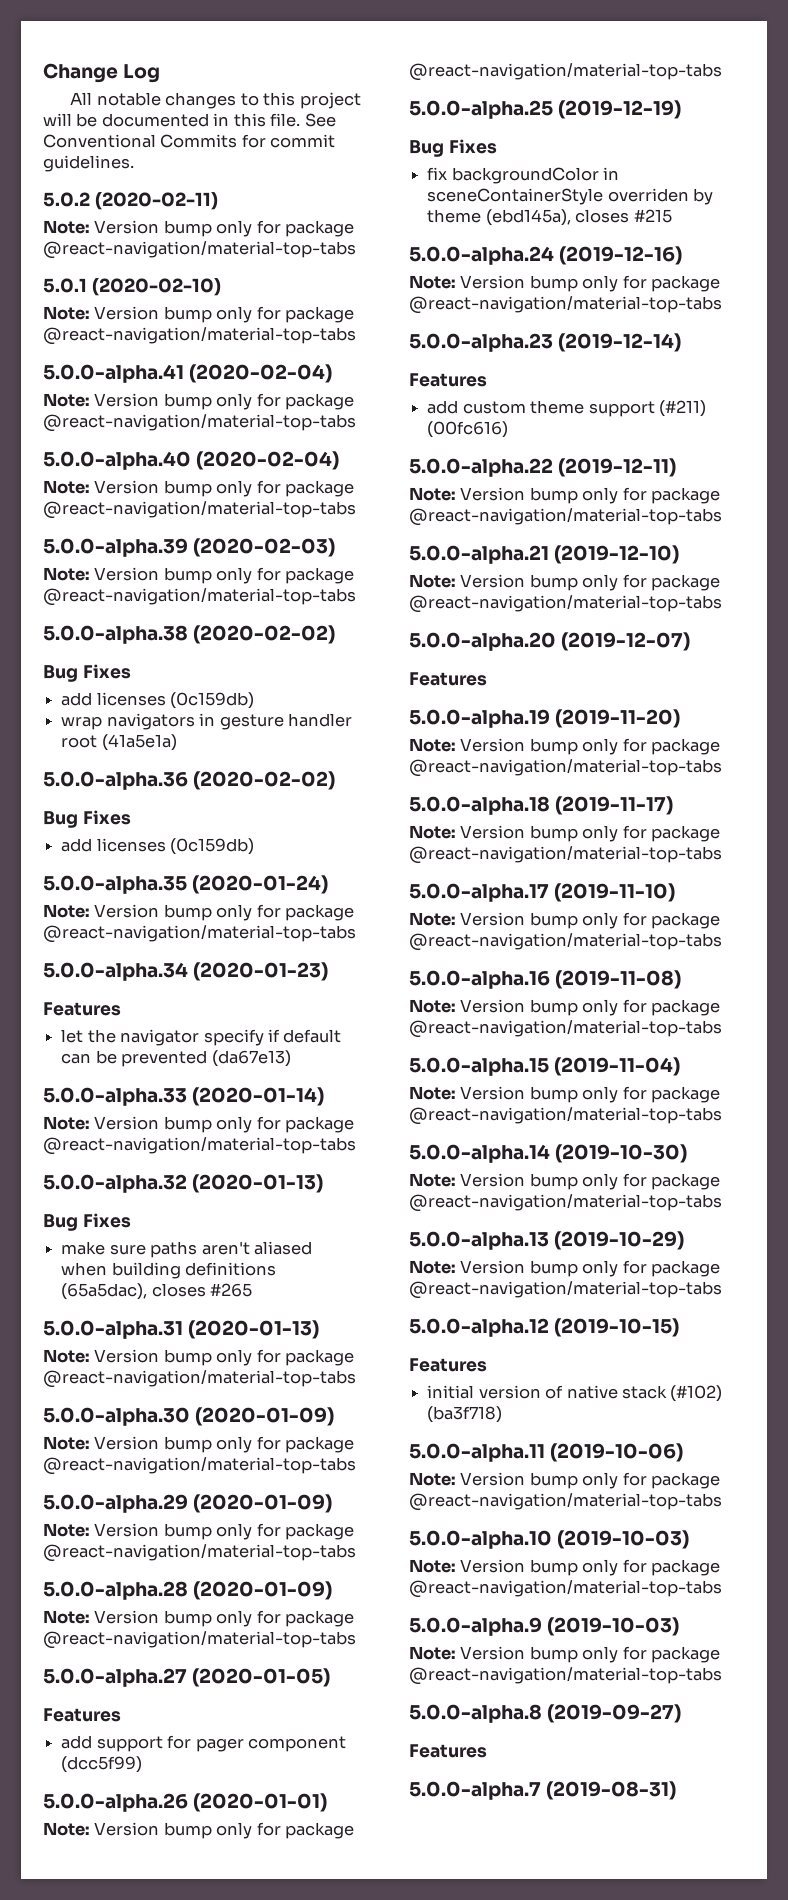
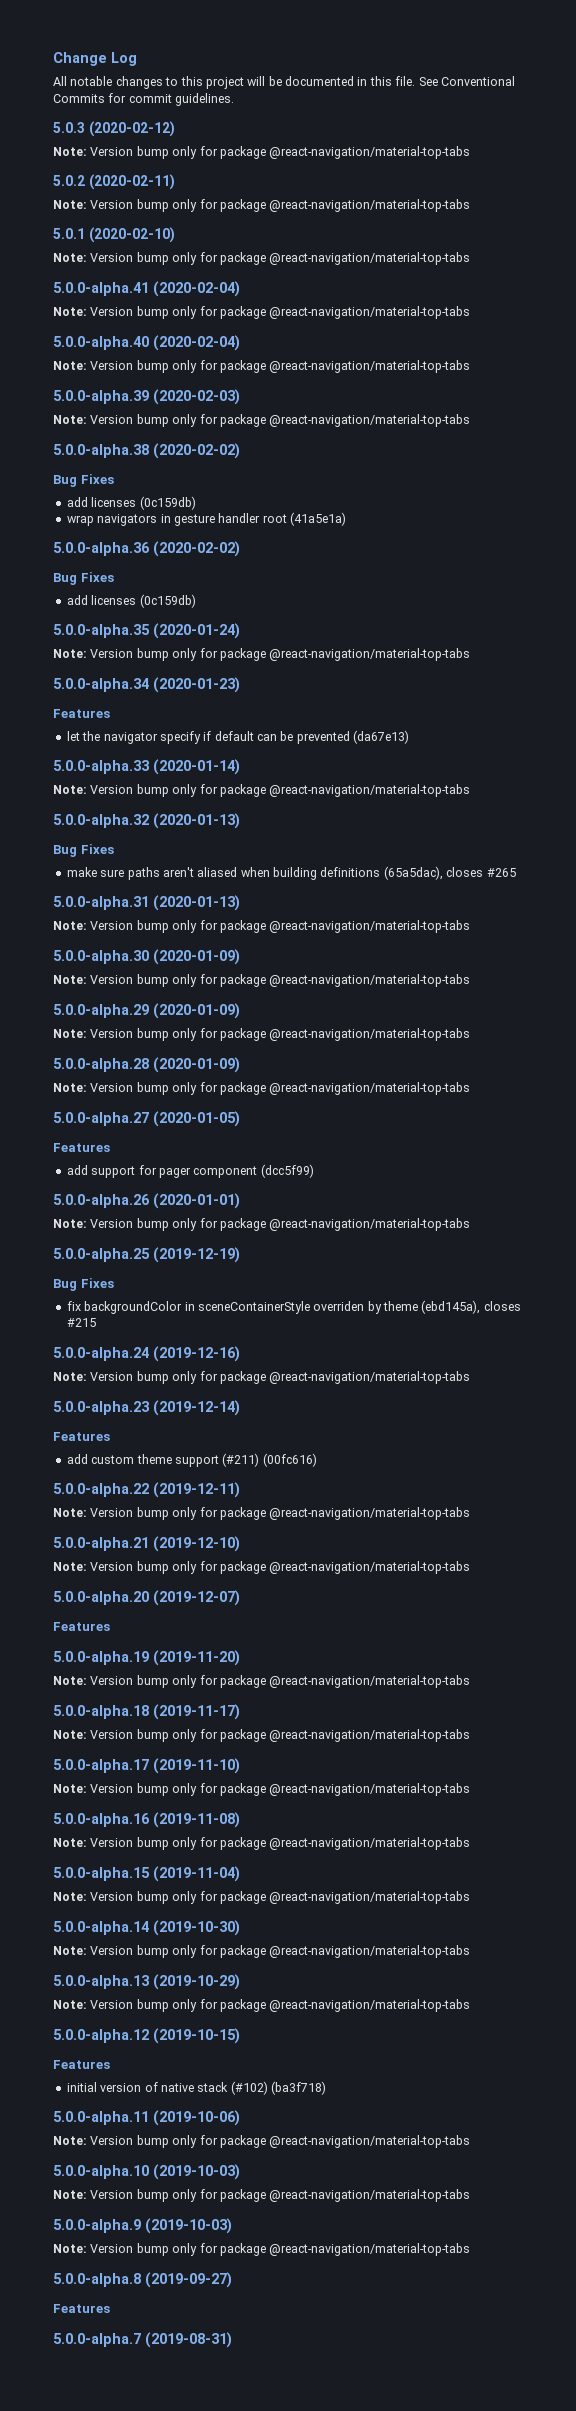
(134, 163) none -> [53,121,175,137] [53,146,471,159] // 5.0.3 (2020-02-12) // Note: Version bump only for package @react-navigation/material-top-tabs

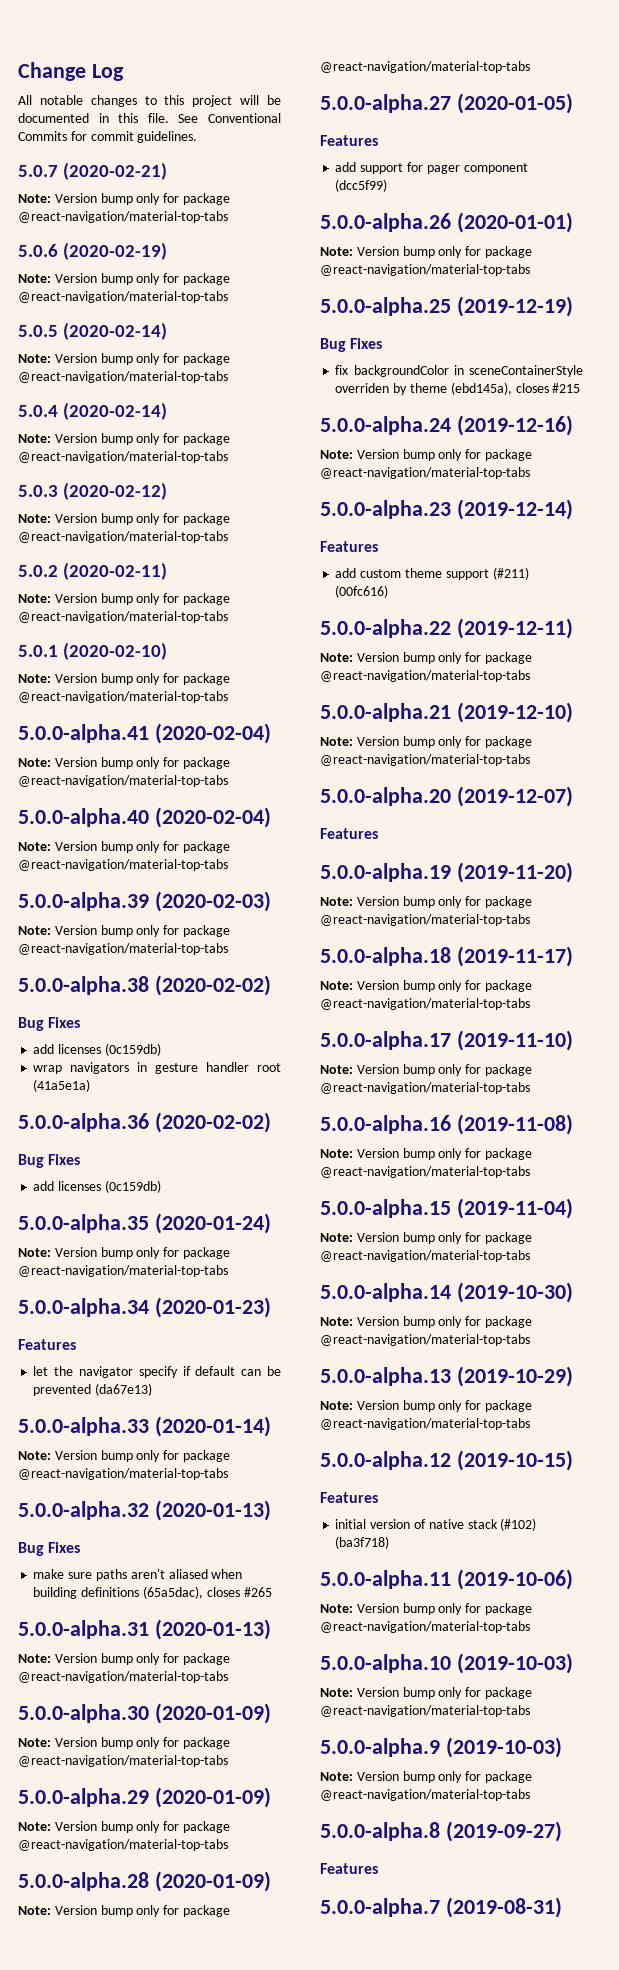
(235, 99) none -> [18,162,168,180] [18,193,230,205] [18,211,228,223] [18,242,168,260] [18,273,230,285] [18,291,228,303] [18,322,168,340] [18,353,230,365] [18,371,228,383] [18,402,168,420] [18,433,230,445] [18,451,228,463] // 5.0.7 (2020-02-21) // Note: Version bump only for package @react-navigation/material-top-tabs // 5.0.6 (2020-02-19) // Note: Version bump only for package @react-navigation/material-top-tabs // 5.0.5 (2020-02-14) // Note: Version bump only for package @react-navigation/material-top-tabs // 5.0.4 (2020-02-14) // Note: Version bump only for package @react-navigation/material-top-tabs

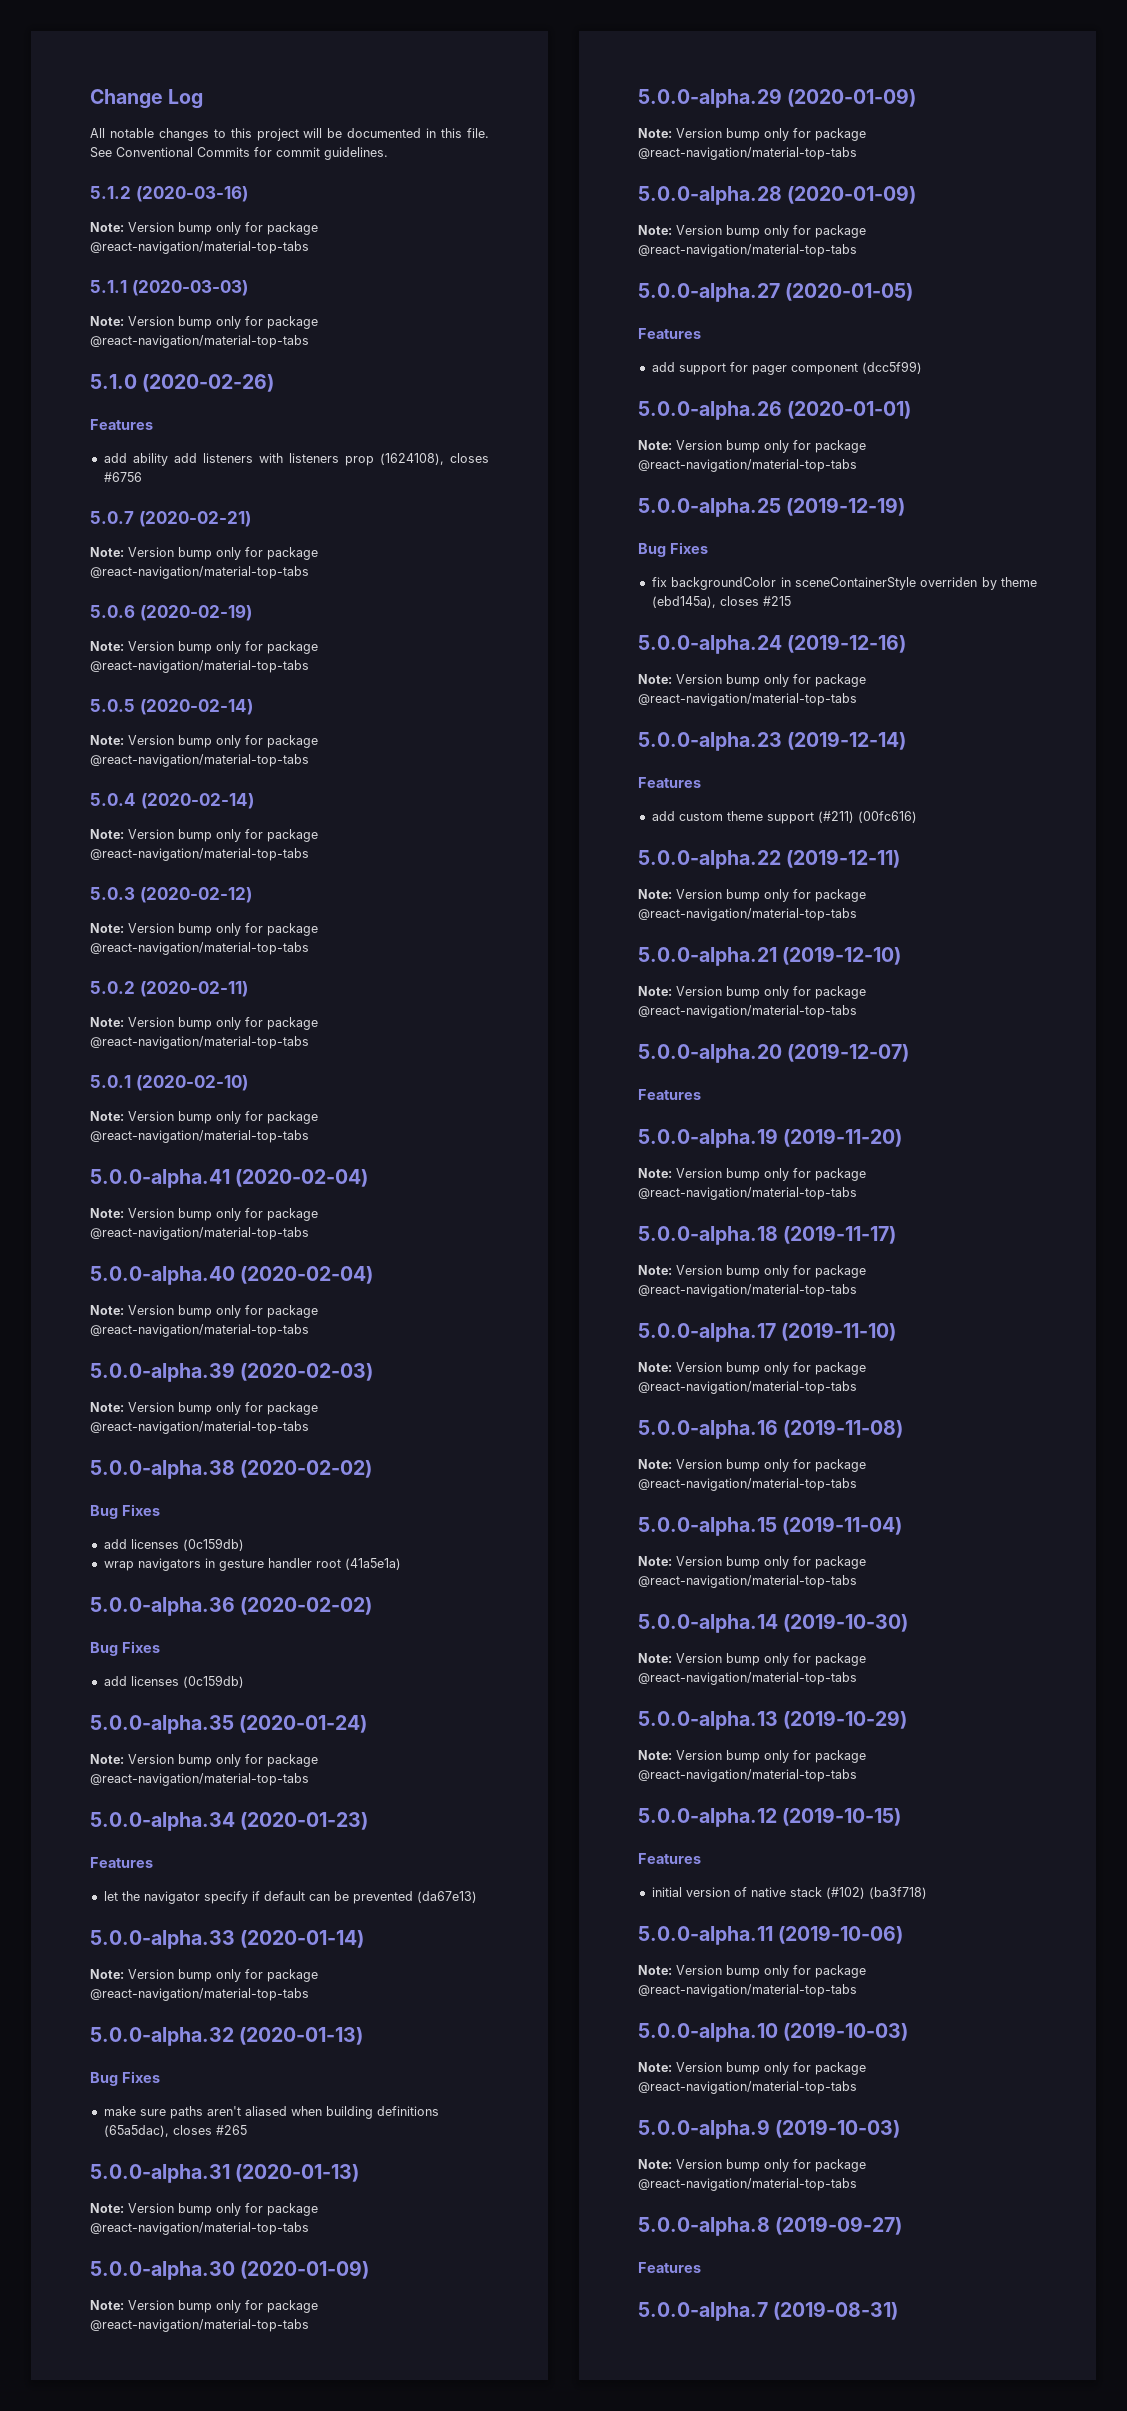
(198, 137) none -> [90,186,248,202] [90,222,318,235] [90,241,309,254] [90,280,248,296] [90,316,318,329] [90,335,309,348] [90,374,275,392] [90,419,153,430] [103,453,489,466] [103,472,142,482] // 5.1.2 (2020-03-16) // Note: Version bump only for package @react-navigation/material-top-tabs // 5.1.1 (2020-03-03) // Note: Version bump only for package @react-navigation/material-top-tabs // 5.1.0 (2020-02-26) // Features // add ability add listeners with listeners prop (1624108), closes #6756

